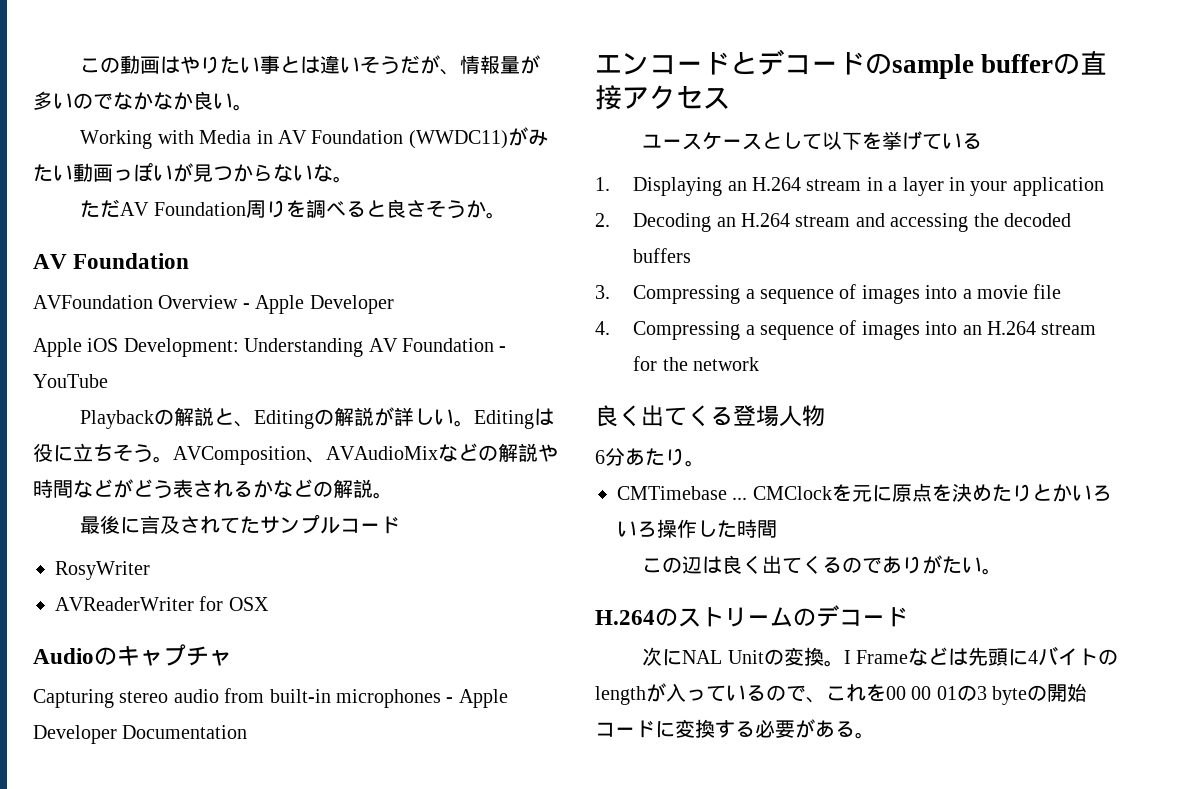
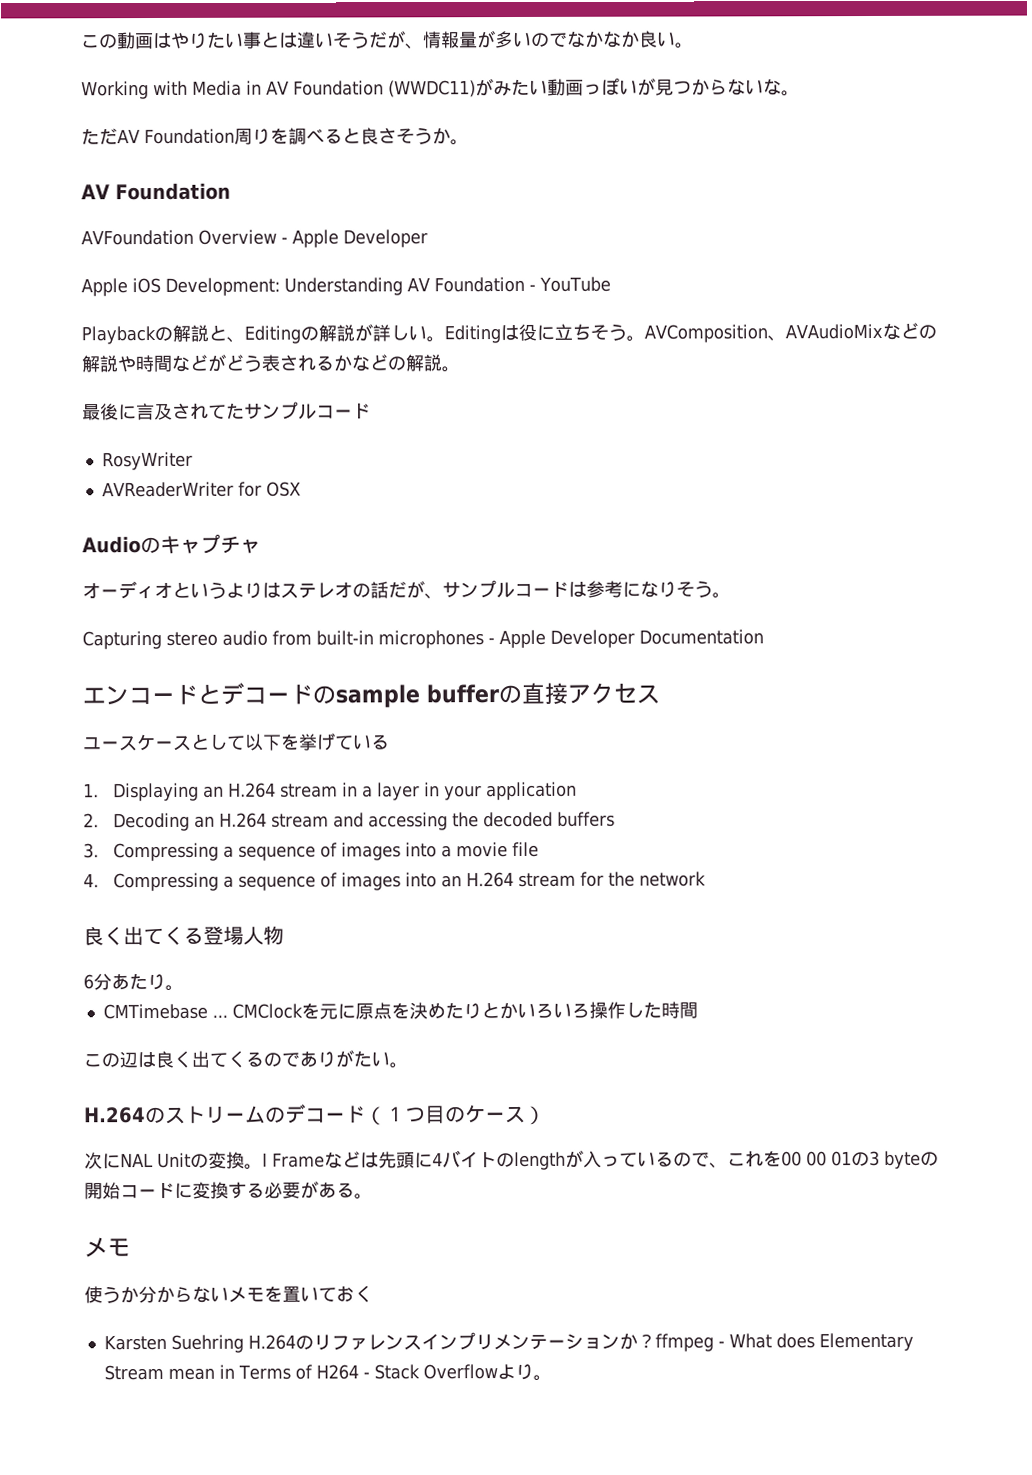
(232, 657) none -> [82,580,731,600] // オーディオというよりはステレオの話だが、サンプルコードは参考になりそう。
(908, 617) none -> [365,1105,546,1126] （１つ目のケース）
(875, 735) none -> [84,1237,131,1258] [84,1285,373,1304] [103,1332,914,1353] [103,1363,552,1381] // メモ // 使うか分からないメモを置いておく // Karsten Suehring H.264のリファレンスインプリメンテーションか？ffmpeg - What does Elementary Stream mean in Terms of H264 - Stack Overflowより。

